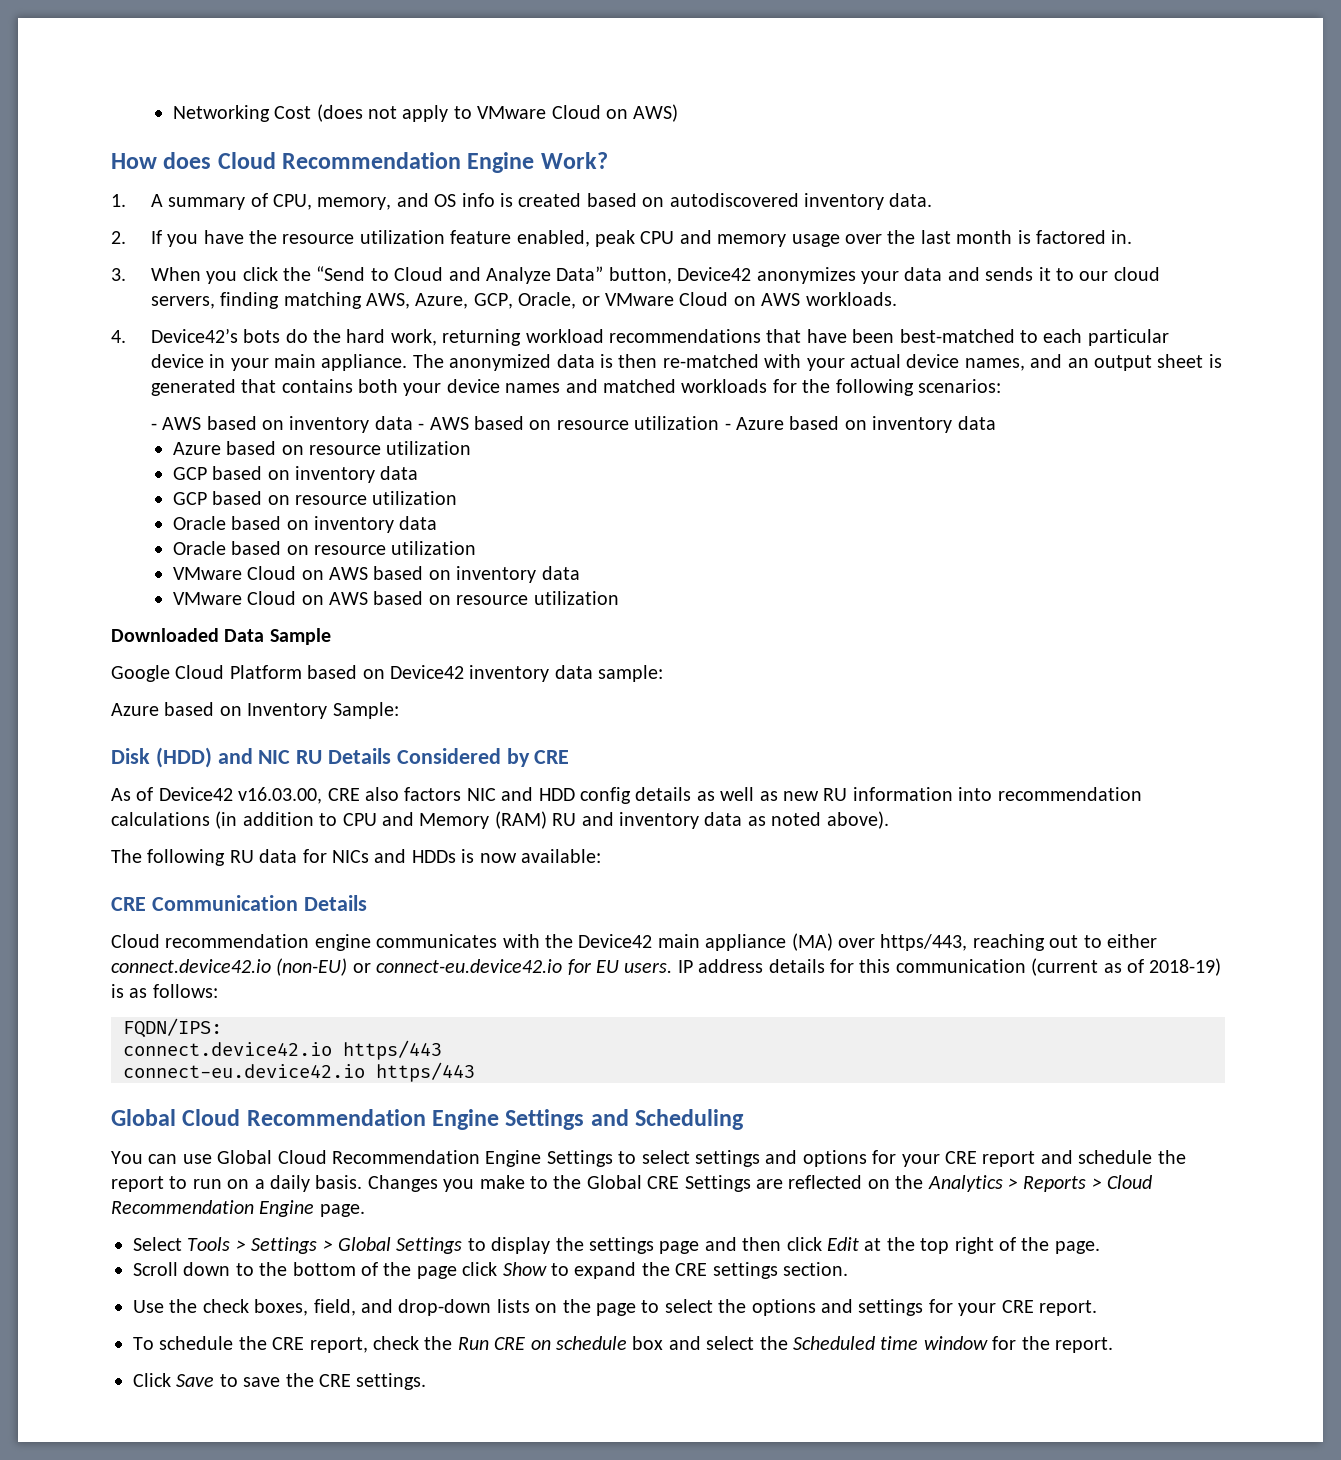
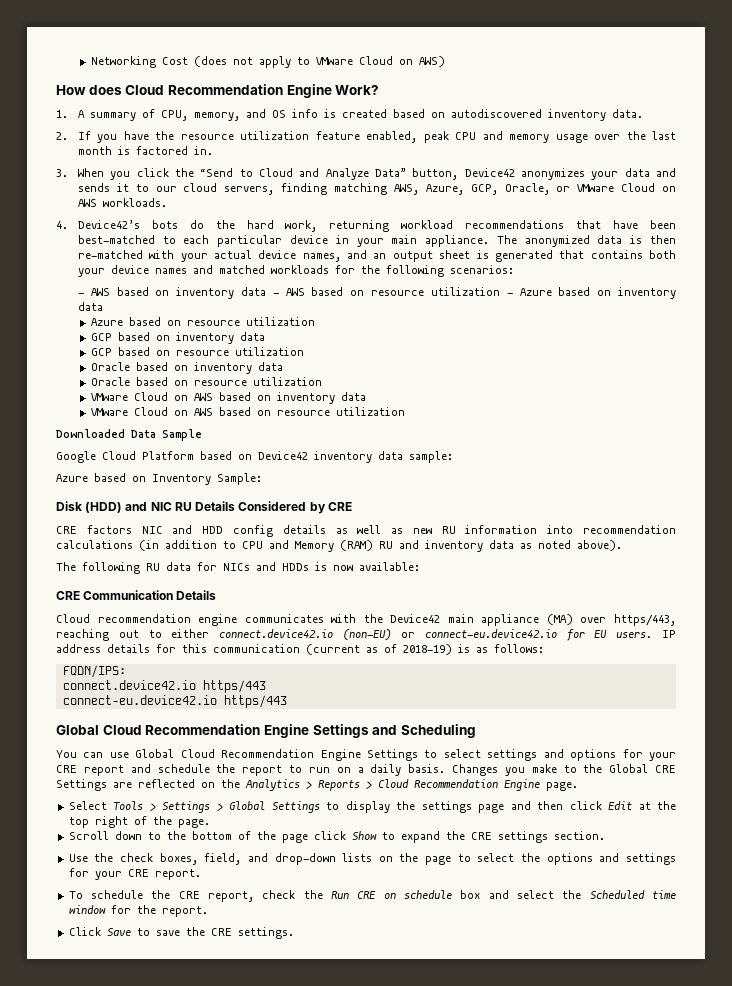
[111,787,399,804] As of Device42 v16.03.00, CRE also -> [56,526,77,534] CRE

